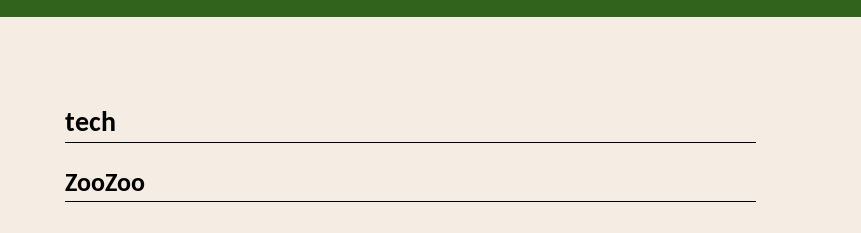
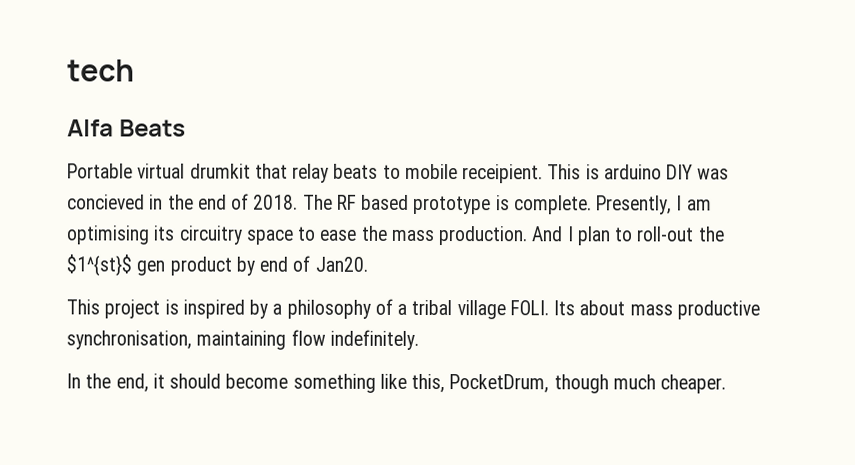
[65,174,145,191] ZooZoo -> [67,119,187,137] [67,163,730,184] [67,193,712,215] [66,225,725,246] [66,254,368,277] [66,298,760,320] [66,329,419,350] [66,373,727,394] Alfa Beats // Portable virtual drumkit that relay beats to mobile receipient. This is arduino DIY was concieved in the end of 2018. The RF based prototype is complete. Presently, I am optimising its circuitry space to ease the mass production. And I plan to roll-out the $1^{st}$ gen product by end of Jan20. // This project is inspired by a philosophy of a tribal village FOLI. Its about mass productive synchronisation, maintaining flow indefinitely. // In the end, it should become something like this, PocketDrum, though much cheaper.

